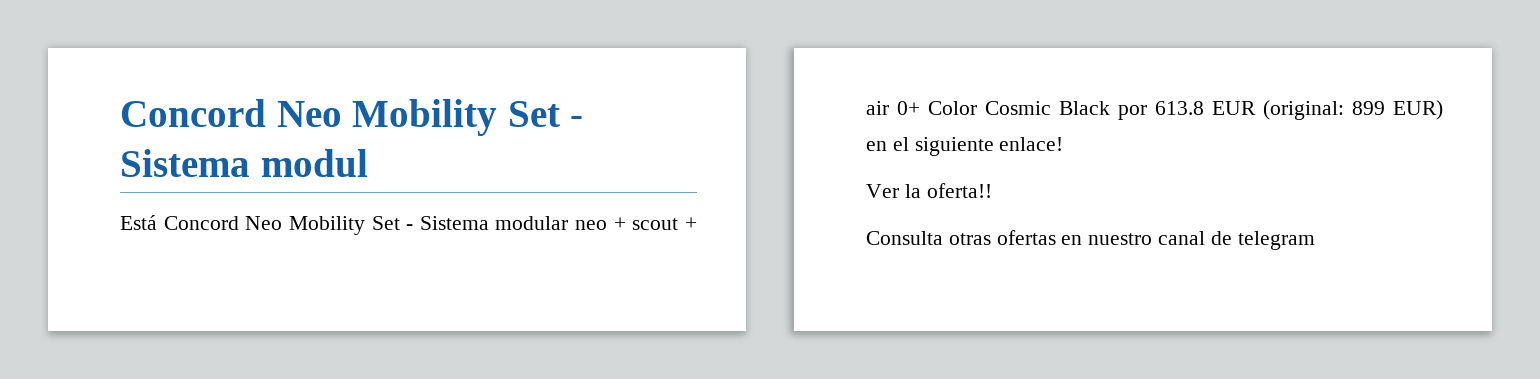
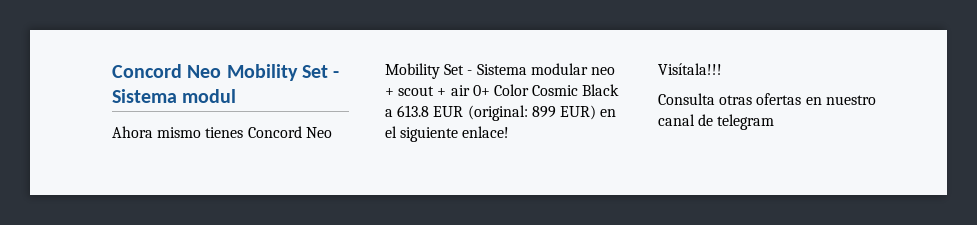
[120,215,157,230] Está -> [112,126,244,138] Ahora mismo tienes
[1118,105,1147,120] por -> [385,109,393,117] a
[866,183,992,198] Ver la oferta!! -> [658,63,722,75] Visítala!!!

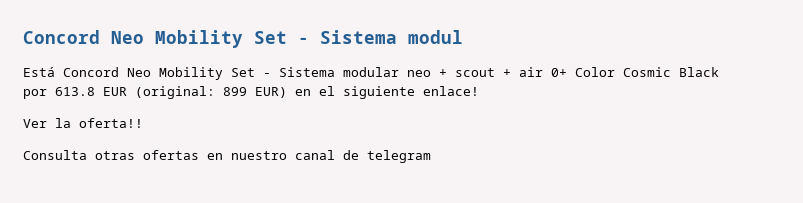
[112,126,244,138] Ahora mismo tienes -> [23,67,55,77] Está
[385,109,393,117] a -> [23,89,47,99] por
[658,63,722,75] Visítala!!! -> [23,118,143,128] Ver la oferta!!

